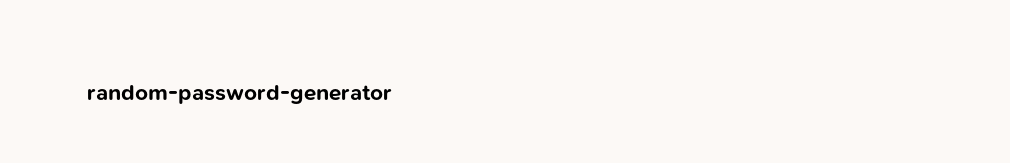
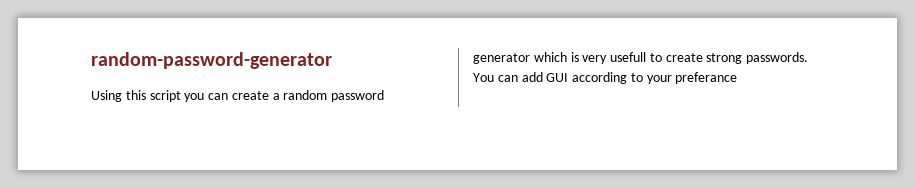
(392, 94) none -> [91,90,385,102] [473,52,809,64] [473,72,738,84] // Using this script you can create a random password generator which is very usefull to create strong passwords. You can add GUI according to your preferance

